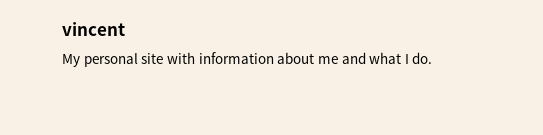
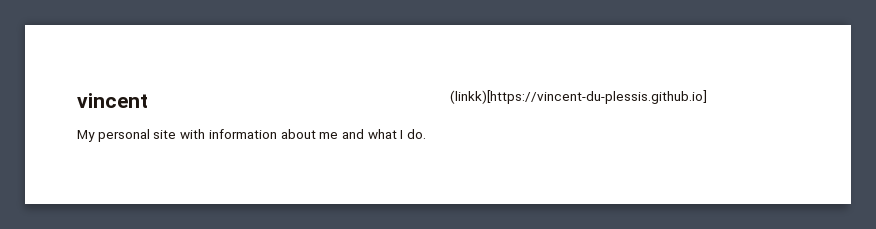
(433, 58) none -> [450,90,707,104] (linkk)[https://vincent-du-plessis.github.io]

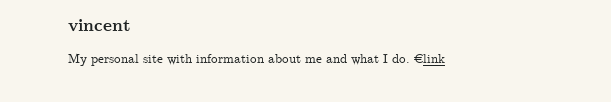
[450,90,707,104] (linkk)[https://vincent-du-plessis.github.io] -> [414,54,445,63] €link

